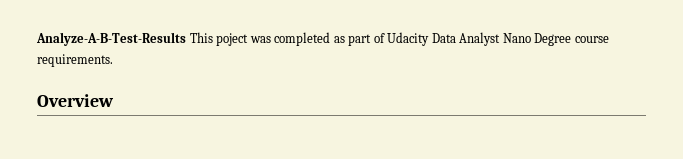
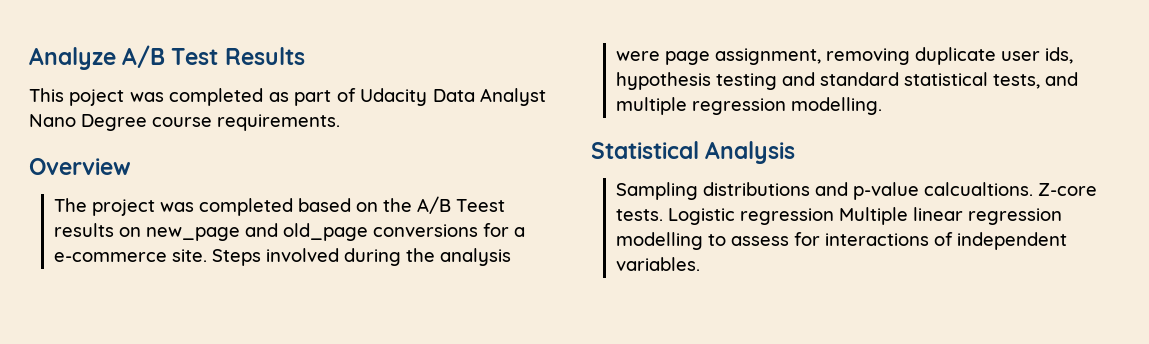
[36,32,186,46] Analyze-A-B-Test-Results -> [29,45,305,70] Analyze A/B Test Results //
(114, 100) none -> [53,196,505,216] [53,223,525,241] [53,248,511,266] [615,47,1073,65] [615,72,1078,90] [615,97,882,115] [591,141,796,164] [615,182,1097,200] [615,207,1062,225] [615,232,1067,250] [615,257,700,271] // The project was completed based on the A/B Teest results on new_page and old_page conversions for a e-commerce site. Steps involved during the analysis were page assignment, removing duplicate user ids, hypothesis testing and standard statistical tests, and multiple regression modelling. // Statistical Analysis // Sampling distributions and p-value calcualtions. Z-core tests. Logistic regression Multiple linear regression modelling to assess for interactions of independent variables.

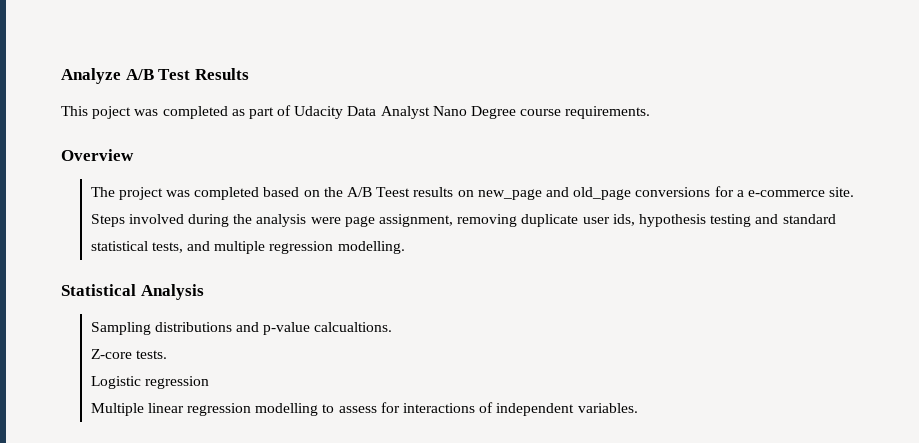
(1033, 189) none -> (393, 327) //
(663, 215) none -> (167, 354) //
(834, 216) none -> (209, 382) //

